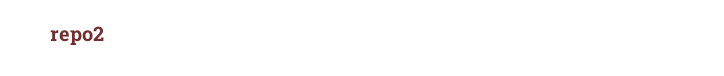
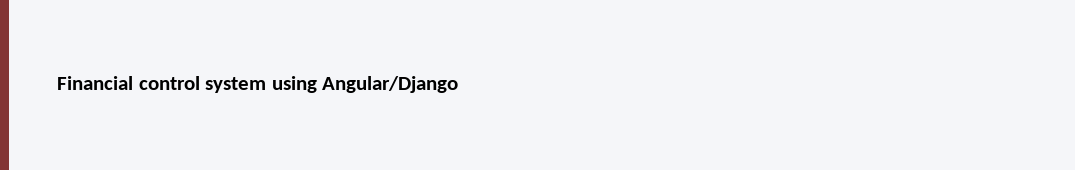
[50,26,104,46] repo2 -> [57,76,459,93] Financial control system using Angular/Django

